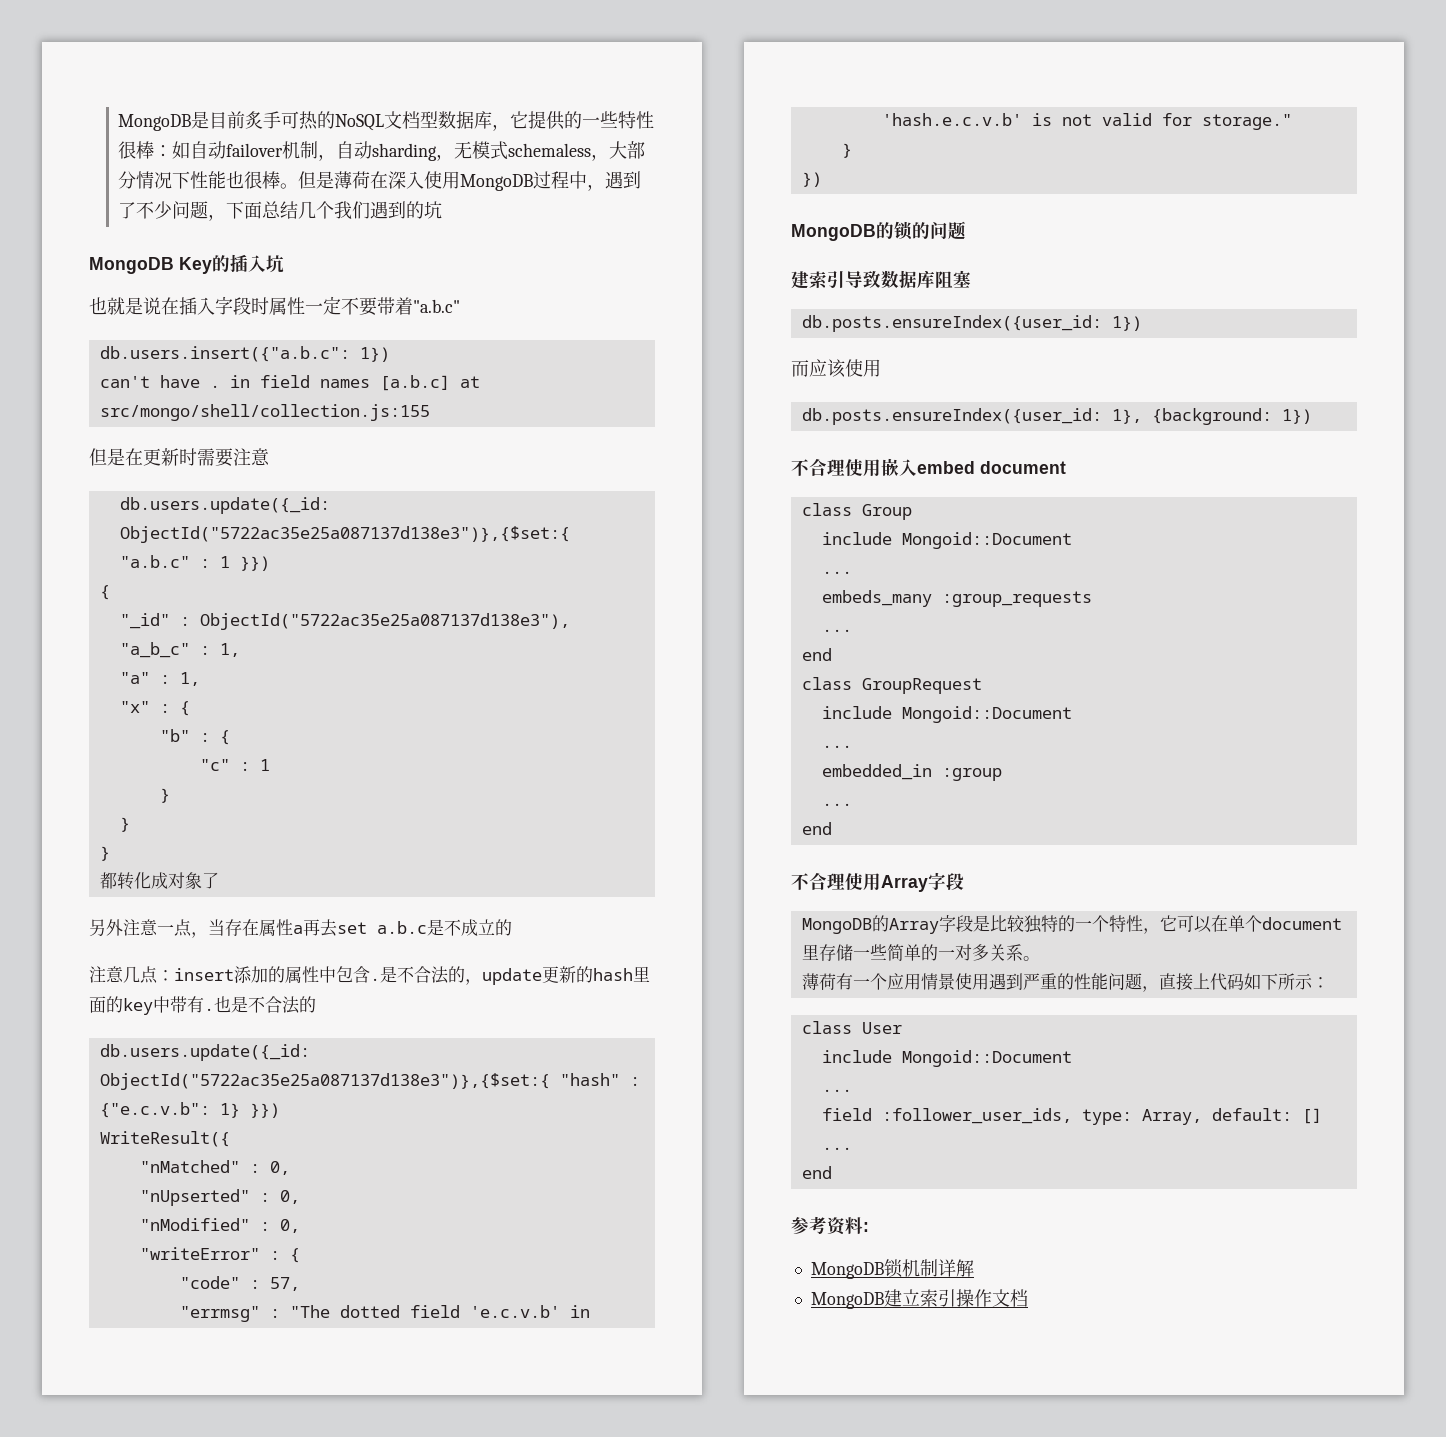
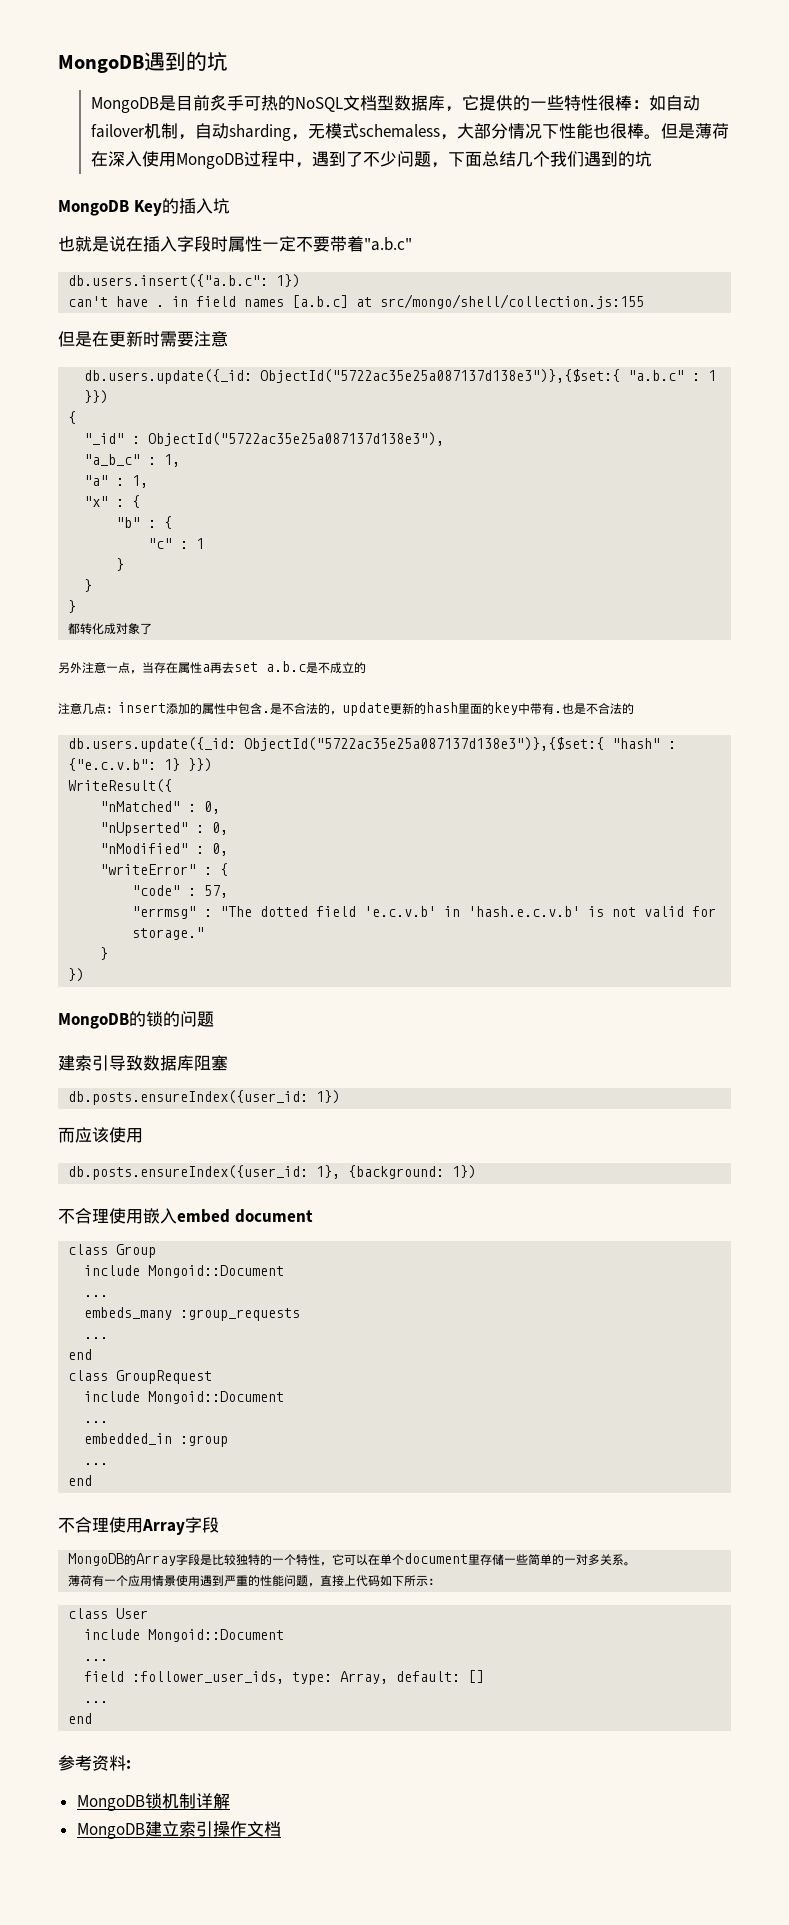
[118,114,192,131] MongoDB -> [58,52,228,73] [90,97,159,113] MongoDB遇到的坑 // MongoDB

